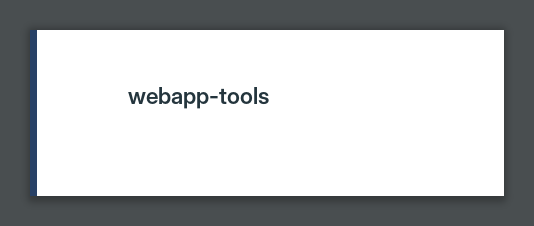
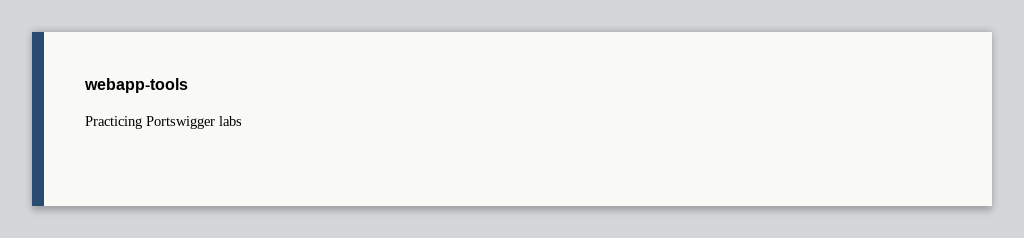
(269, 98) none -> [85,116,242,129] // Practicing Portswigger labs

